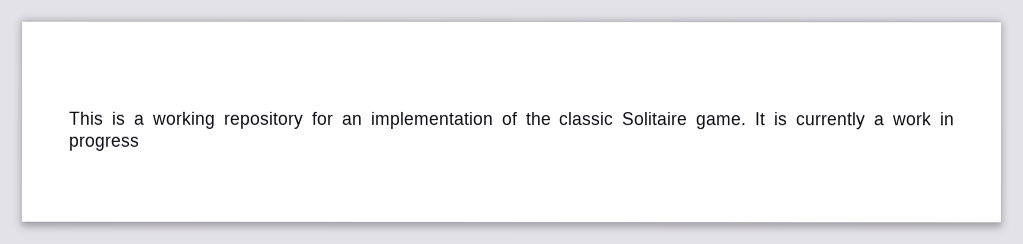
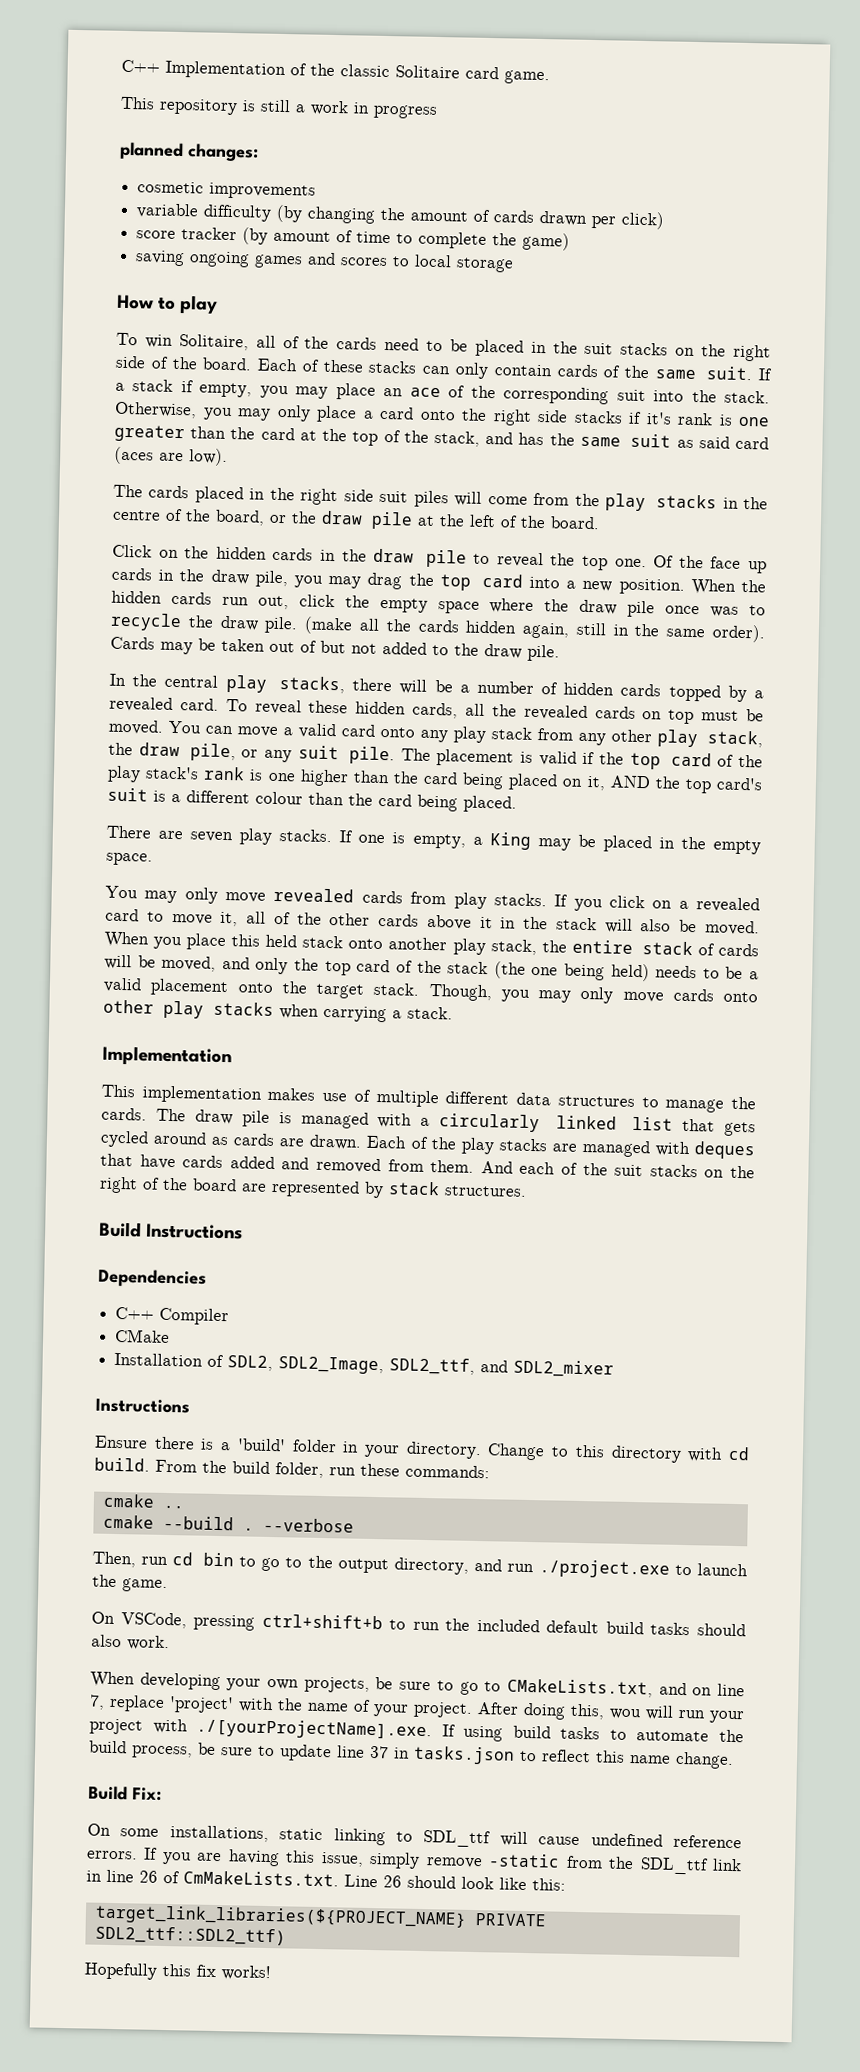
[68,111,494,129] This is a working repository for an implementation -> [121,59,286,80] C++ Implementation
[695,112,867,130] game. It is currently -> [465,66,550,85] [120,96,291,116] card game. // This repository is still
(139, 143) none -> [119,141,259,162] [137,181,317,200] [136,203,665,230] [136,227,571,251] [135,250,515,273] [117,294,219,314] [116,332,771,362] [115,355,772,381] [115,379,770,405] [114,401,770,427] [114,424,769,450] [114,446,228,466] [113,484,769,512] [112,508,600,530] [112,544,767,574] [111,567,766,595] [111,590,767,618] [110,612,767,643] [110,636,560,662] [109,673,764,703] [109,696,764,725] [108,719,763,748] [108,742,763,770] [107,765,763,794] [107,787,517,813] [106,825,761,855] [106,852,153,866] [105,885,760,913] [105,908,760,936] [104,931,760,957] [104,954,759,982] [103,977,758,1004] [103,999,453,1023] [102,1045,232,1067] [101,1084,757,1113] [101,1107,756,1137] [100,1130,756,1160] [100,1153,756,1179] [99,1176,527,1199] [99,1221,244,1240] [98,1268,207,1288] [115,1306,230,1326] [115,1328,171,1344] [114,1352,615,1378] [95,1398,190,1414] [94,1435,750,1463] [94,1457,490,1479] [102,1493,184,1509] [102,1514,354,1533] [92,1551,749,1579] [92,1574,168,1593] [91,1611,746,1637] [91,1634,170,1651] [90,1671,745,1698] [89,1694,744,1724] [89,1718,744,1743] [89,1740,734,1770] [88,1785,162,1801] [87,1823,742,1849] [87,1847,742,1875] [86,1869,566,1891] [94,1904,547,1929] [94,1925,286,1946] [84,1962,271,1981] // planned changes: // cosmetic improvements // variable difficulty (by changing the amount of cards drawn per click) // score tracker (by amount of time to complete the game) // saving ongoing games and scores to local storage // How to play // To win Solitaire, all of the cards need to be placed in the suit stacks on the right side of the board. Each of these stacks can only contain cards of the same suit. If a stack if empty, you may place an ace of the corresponding suit into the stack. Otherwise, you may only place a card onto the right side stacks if it's rank is one greater than the card at the top of the stack, and has the same suit as said card (aces are low). // The cards placed in the right side suit piles will come from the play stacks in the centre of the board, or the draw pile at the left of the board. // Click on the hidden cards in the draw pile to reveal the top one. Of the face up cards in the draw pile, you may drag the top card into a new position. When the hidden cards run out, click the empty space where the draw pile once was to recycle the draw pile. (make all the cards hidden again, still in the same order). Cards may be taken out of but not added to the draw pile. // In the central play stacks, there will be a number of hidden cards topped by a revealed card. To reveal these hidden cards, all the revealed cards on top must be moved. You can move a valid card onto any play stack from any other play stack, the draw pile, or any suit pile. The placement is valid if the top card of the play stack's rank is one higher than the card being placed on it, AND the top card's suit is a different colour than the card being placed. // There are seven play stacks. If one is empty, a King may be placed in the empty space. // You may only move revealed cards from play stacks. If you click on a revealed card to move it, all of the other cards above it in the stack will also be moved. When you place this held stack onto another play stack, the entire stack of cards will be moved, and only the top card of the stack (the one being held) needs to be a valid placement onto the target stack. Though, you may only move cards onto other play stacks when carrying a stack. // Implementation // This implementation makes use of multiple different data structures to manage the cards. The draw pile is managed with a circularly linked list that gets cycled around as cards are drawn. Each of the play stacks are managed with deques that have cards added and removed from them. And each of the suit stacks on the right of the board are represented by stack structures. // Build Instructions // Dependencies // C++ Compiler // CMake // Installation of SDL2, SDL2_Image, SDL2_ttf, and SDL2_mixer // Instructions // Ensure there is a 'build' folder in your directory. Change to this directory with cd build. From the build folder, run these commands: // cmake .. // cmake --build . --verbose // Then, run cd bin to go to the output directory, and run ./project.exe to launch the game. // On VSCode, pressing ctrl+shift+b to run the included default build tasks should also work. // When developing your own projects, be sure to go to CMakeLists.txt, and on line 7, replace 'project' with the name of your project. After doing this, wou will run your project with ./[yourProjectName].exe. If using build tasks to automate the build process, be sure to update line 37 in tasks.json to reflect this name change. // Build Fix: // On some installations, static linking to SDL_ttf will cause undefined reference errors. If you are having this issue, simply remove -static from the SDL_ttf link in line 26 of CmMakeLists.txt. Line 26 should look like this: // target_link_libraries(${PROJECT_NAME} PRIVATE SDL2_ttf::SDL2_ttf) // Hopefully this fix works!

